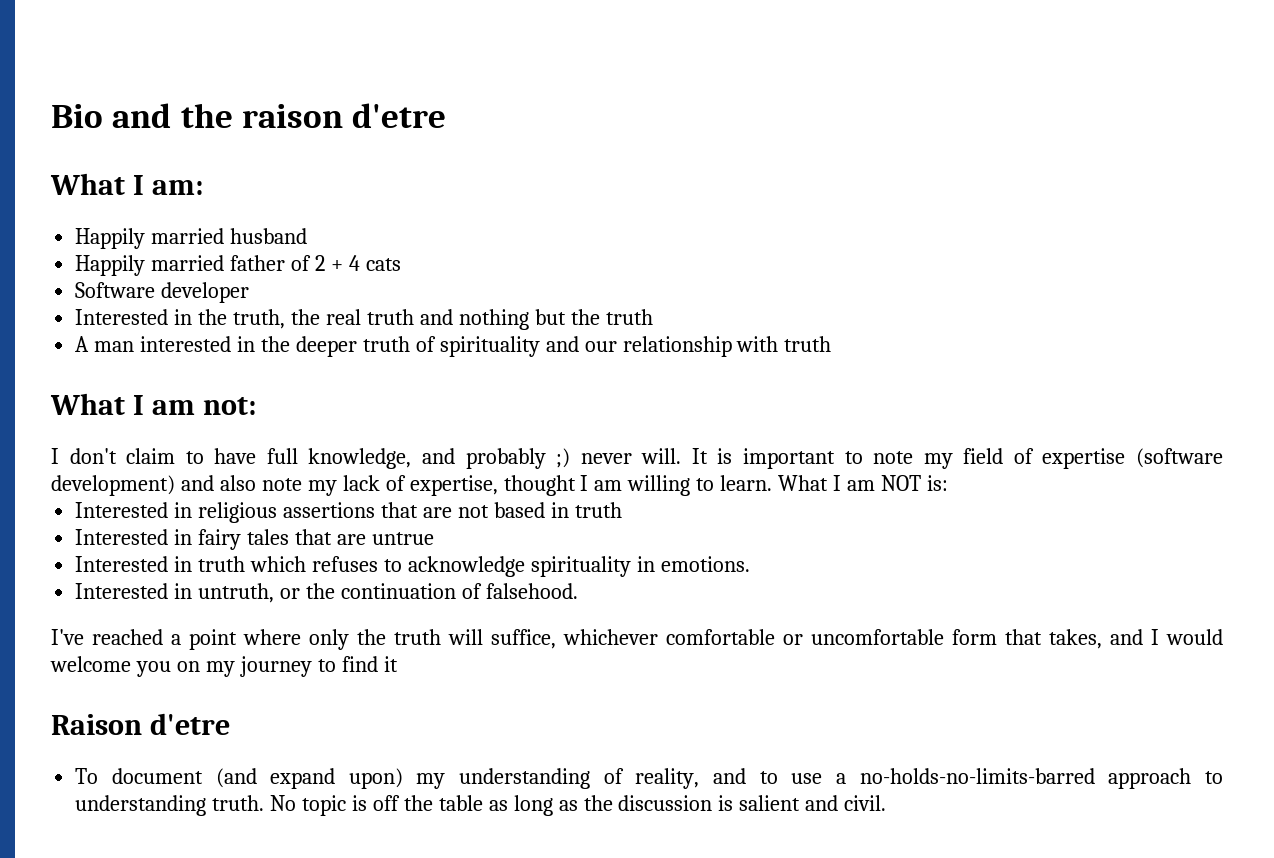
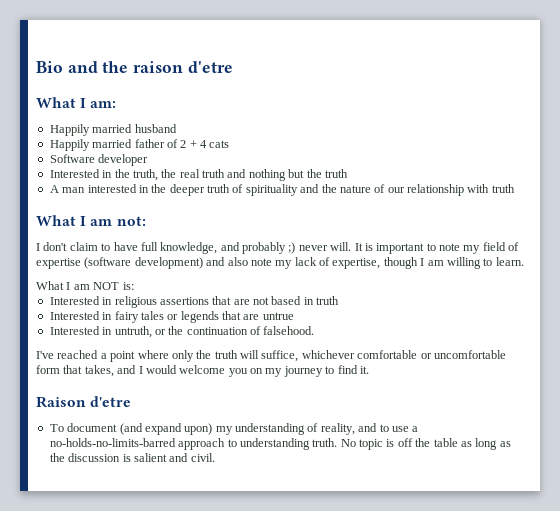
(579, 344) none -> [321,184,386,193] the nature of
[503,475,576,496] thought -> [383,257,418,269] though
(773, 483) none -> (524, 261) //
(290, 537) none -> [167,311,219,323] or legends
[75,556,750,577] // Interested in truth which refuses to acknowledge spirituality in emotions. -> (294, 316) none
[383,656,398,672] it -> [359,366,369,374] it.

